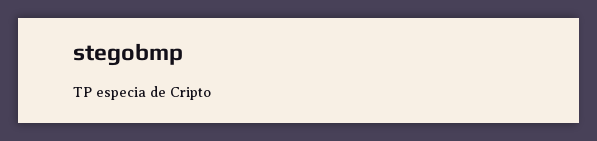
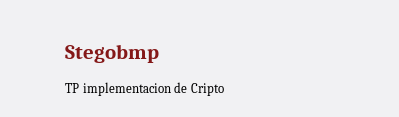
[73,43,183,66] stegobmp -> [65,44,159,63] Stegobmp
[96,87,146,100] especia -> [82,82,171,96] implementacion

